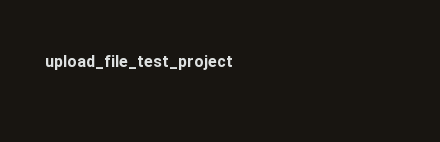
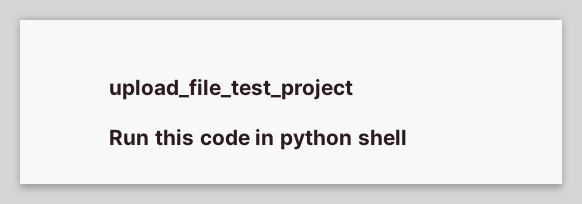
(233, 62) none -> [109,128,408,150] // Run this code in python shell

